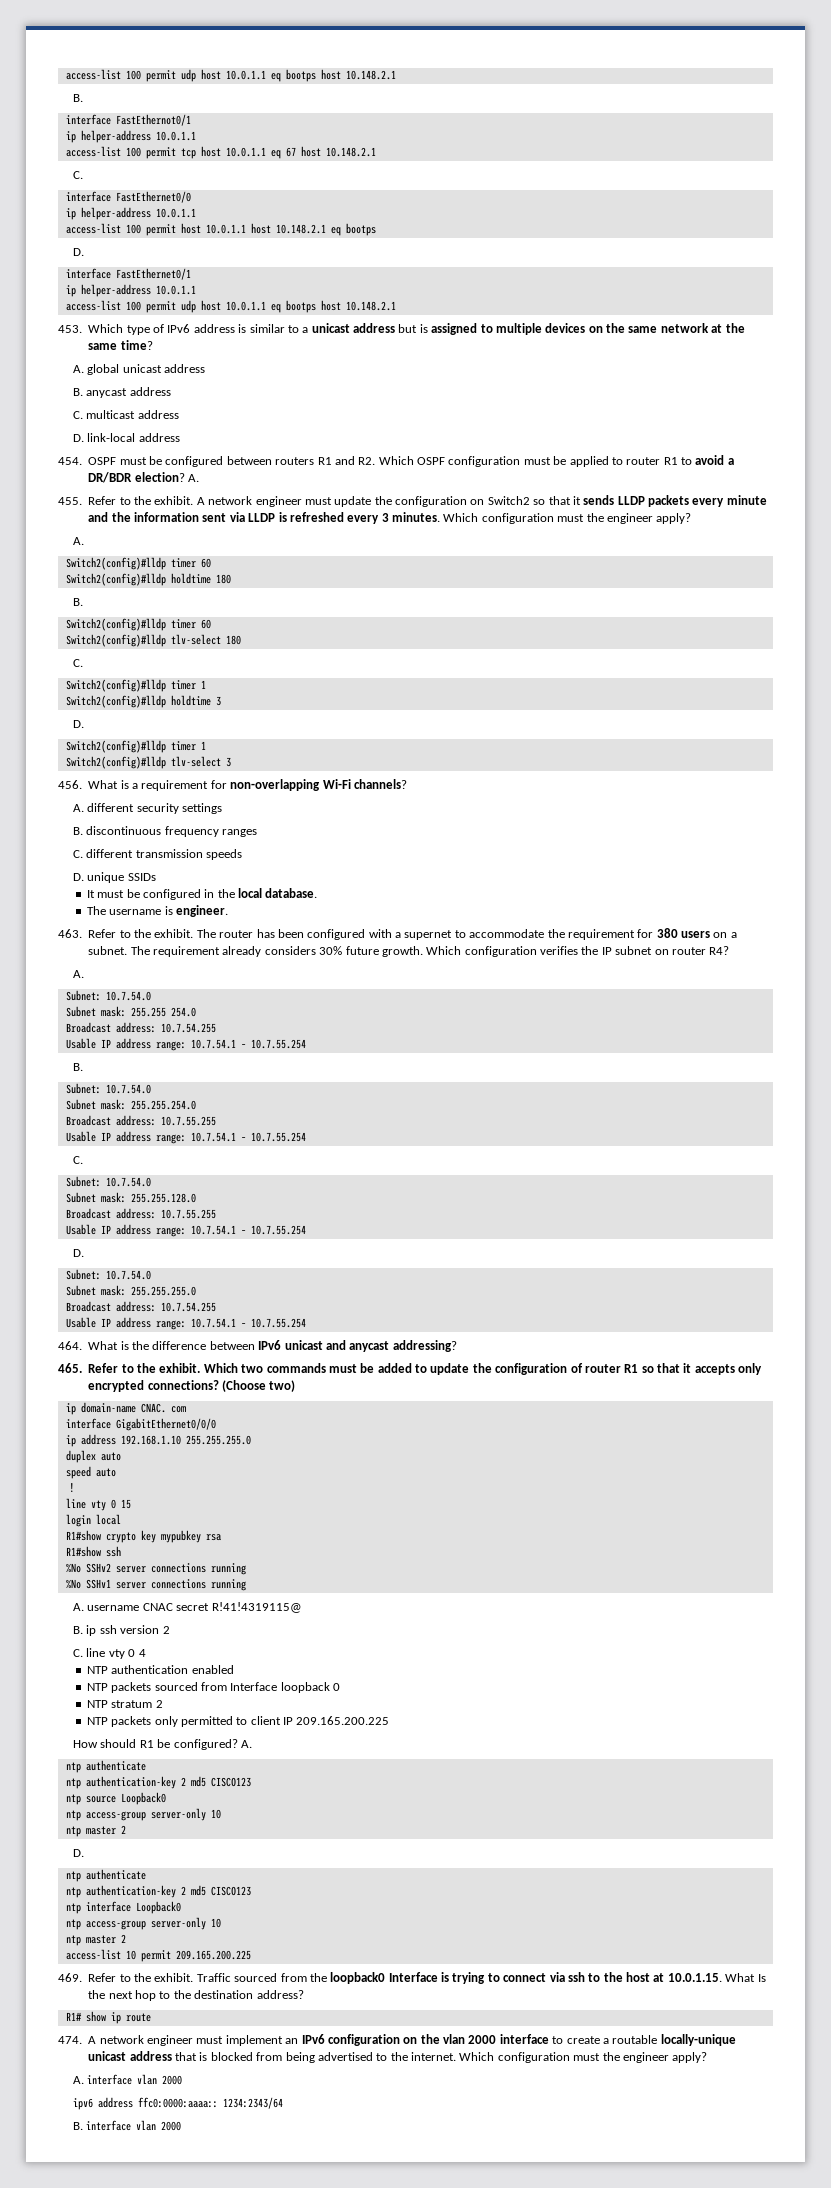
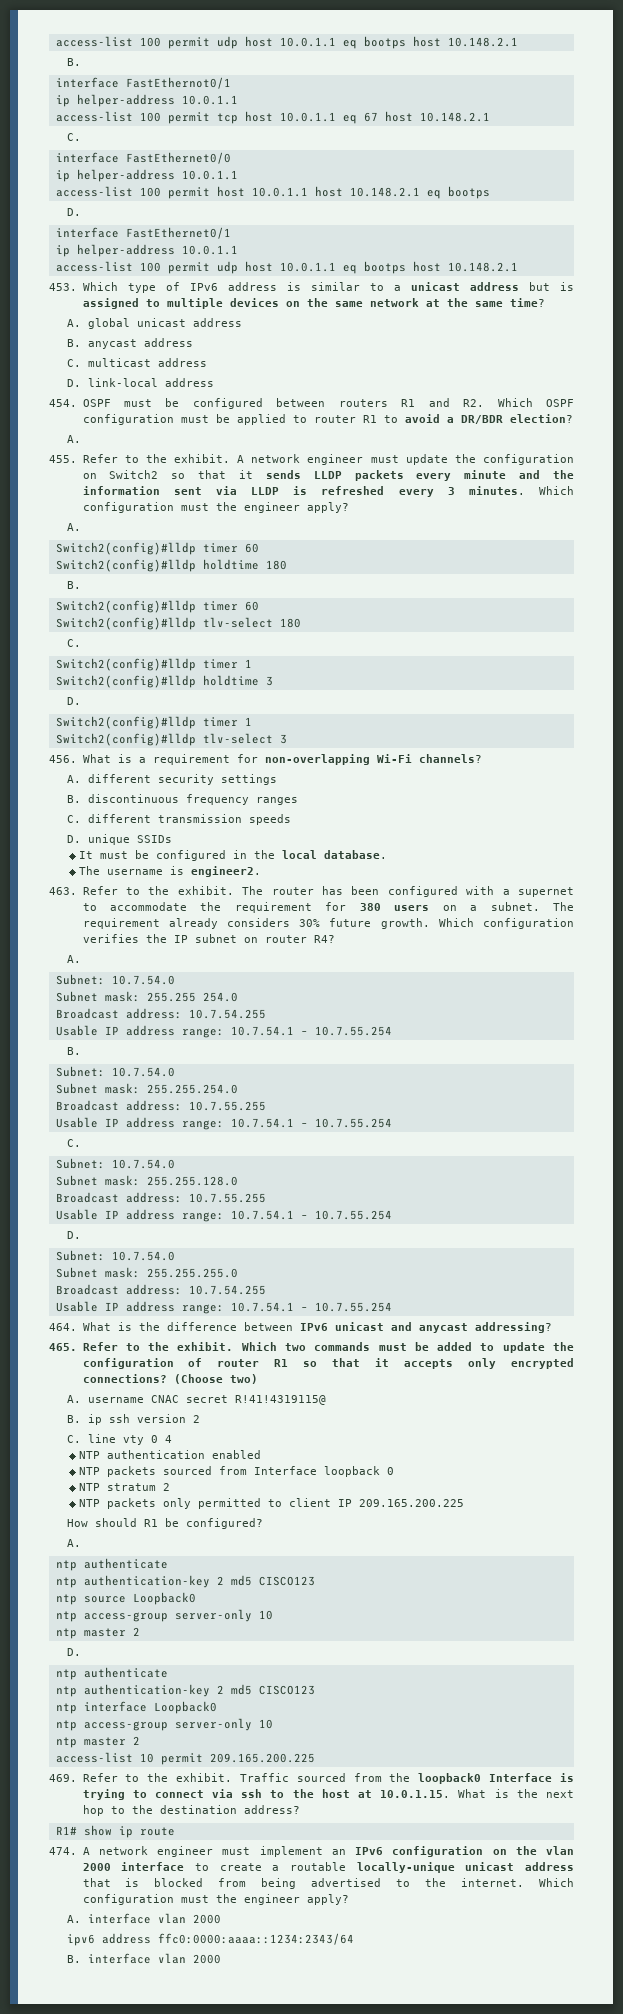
(185, 477) none -> (573, 418) //
[175,905,228,917] engineer. -> [191,866,262,877] engineer2.
[65,1402,186,1415] [65,1418,216,1431] [65,1434,251,1447] [65,1450,121,1463] [65,1466,116,1479] [65,1483,78,1492] [65,1498,131,1511] [65,1514,121,1527] [65,1530,221,1543] [65,1546,121,1557] [65,1563,246,1575] [65,1579,246,1591] // ip domain-name CNAC. com // interface GigabitEthernet0/0/0 // ip address 192.168.1.10 255.255.255.0 // duplex auto // speed auto // ！ // line vty 0 15 // login local // R1#show crypto key mypubkey rsa // R1#show ssh // %No SSHv2 server connections running // %No SSHv1 server connections running -> (258, 1379) none
(238, 1744) none -> (264, 1523) //
[757,1974,766,1982] Is -> [494,1789,509,1798] is
[138,2097,284,2109] ffc0:0000:aaaa:: 1234:2343/64 -> [158,1933,355,1945] ffc0:0000:aaaa::1234:2343/64

